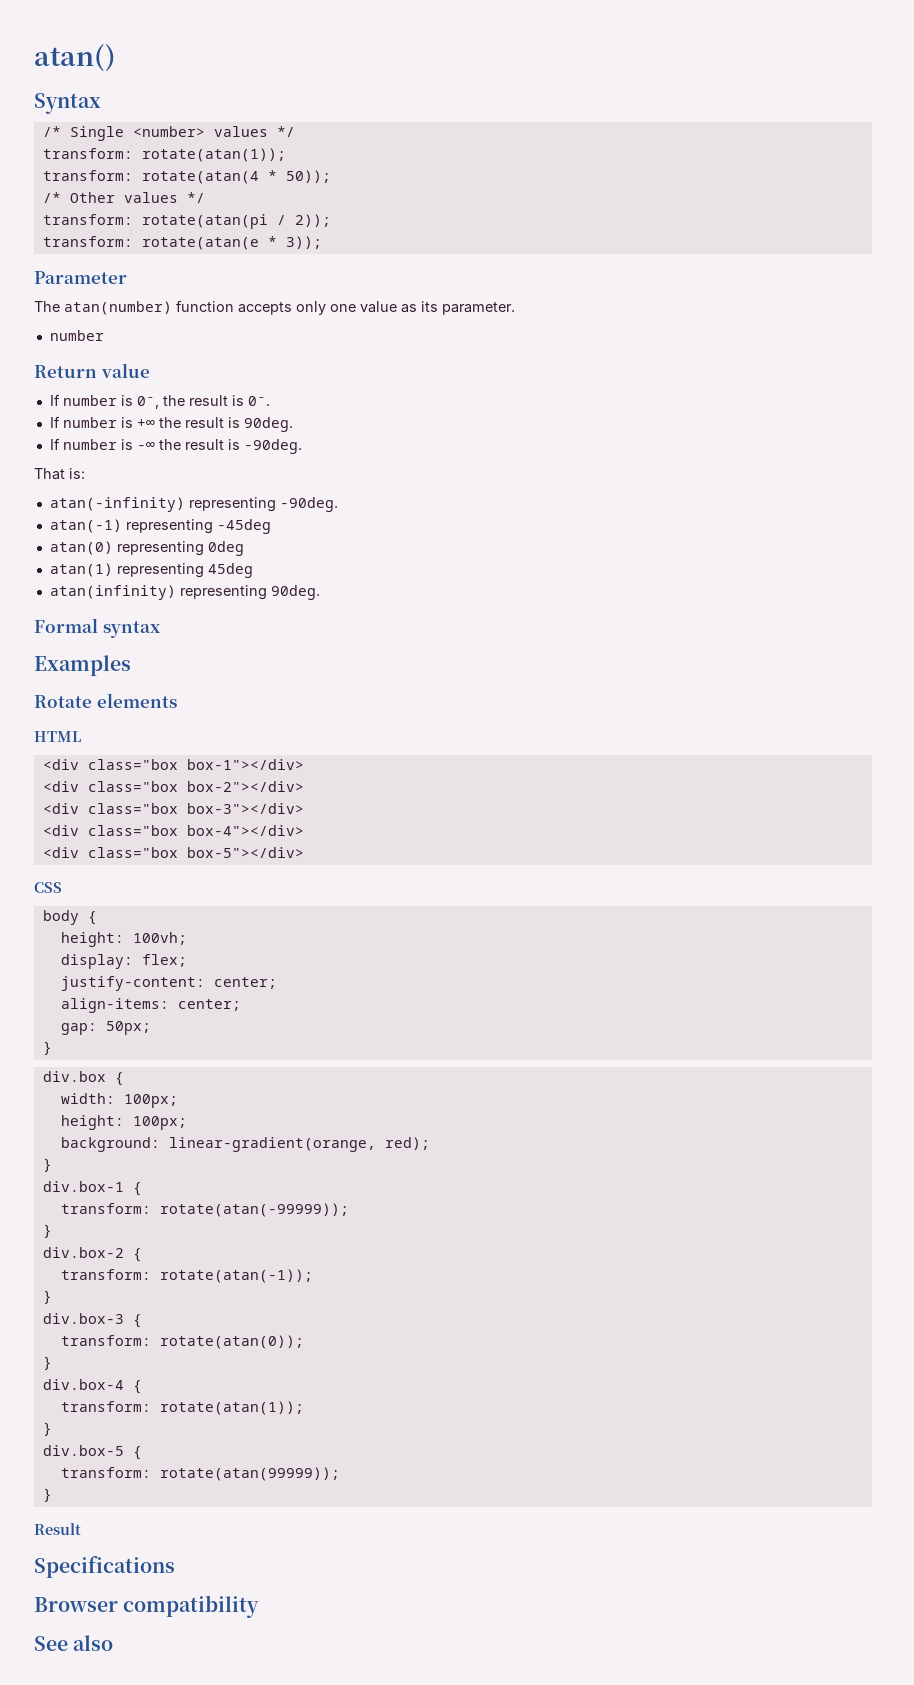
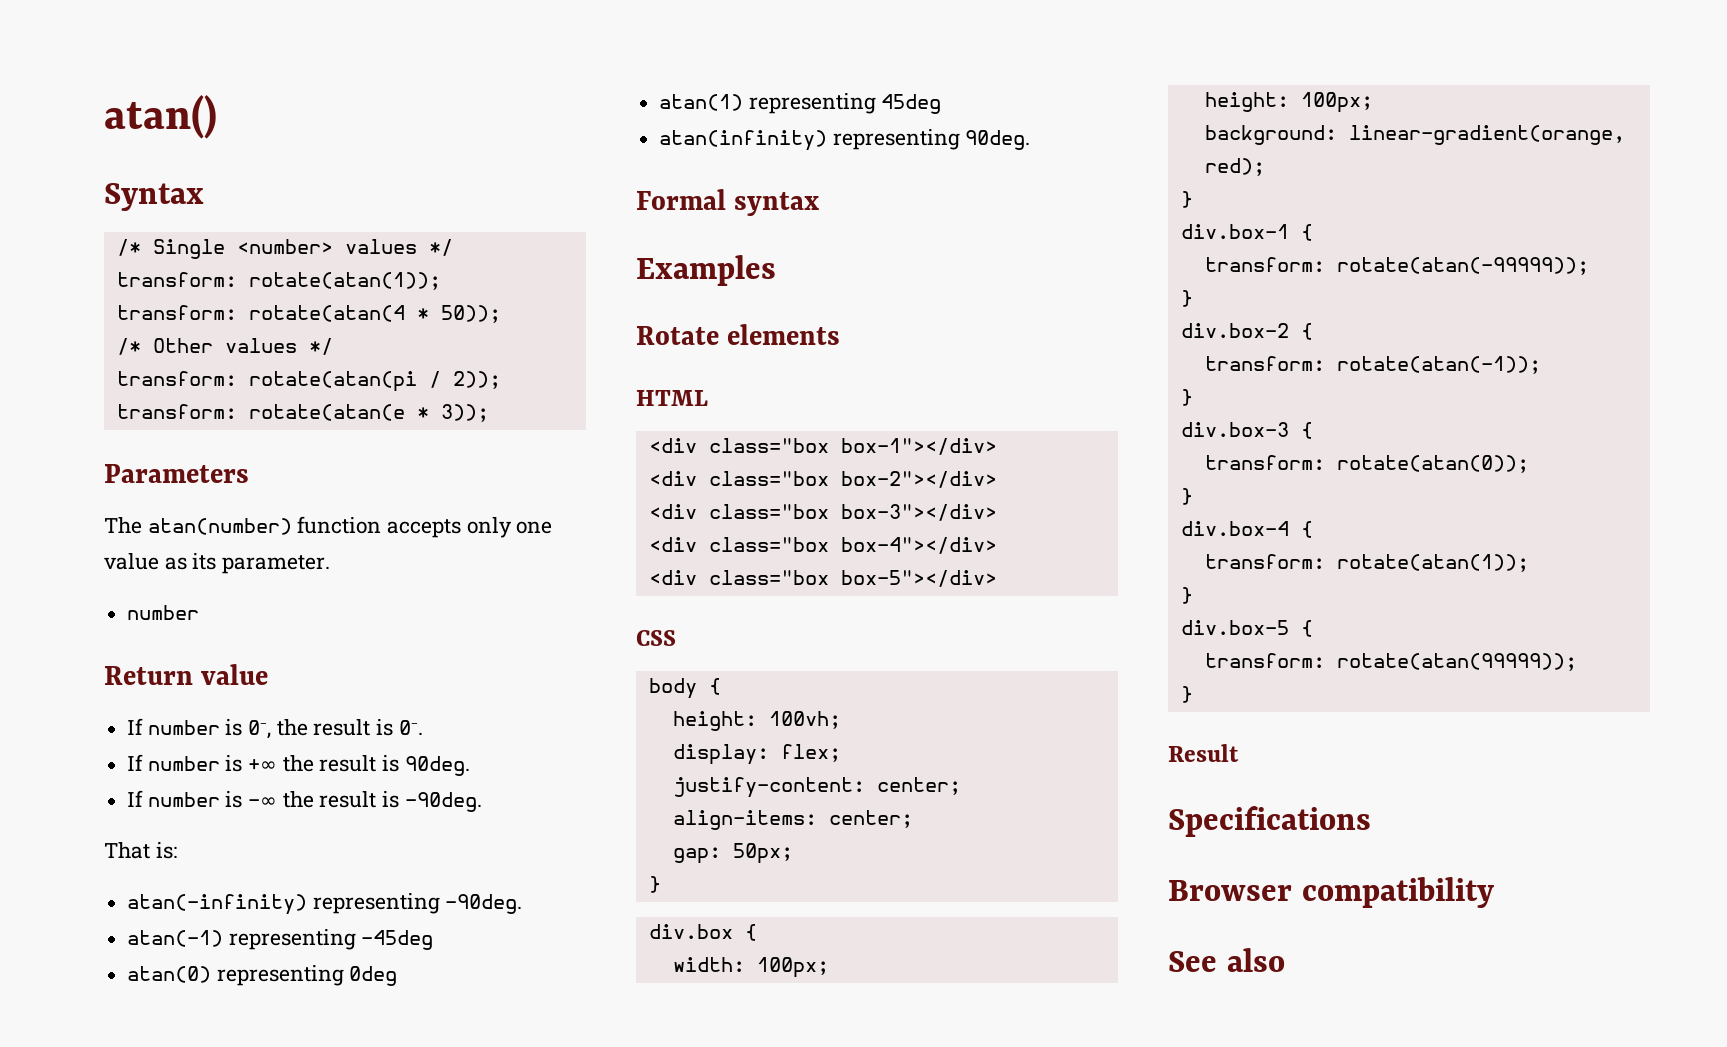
[34,271,127,284] Parameter -> [104,464,249,483] Parameters

